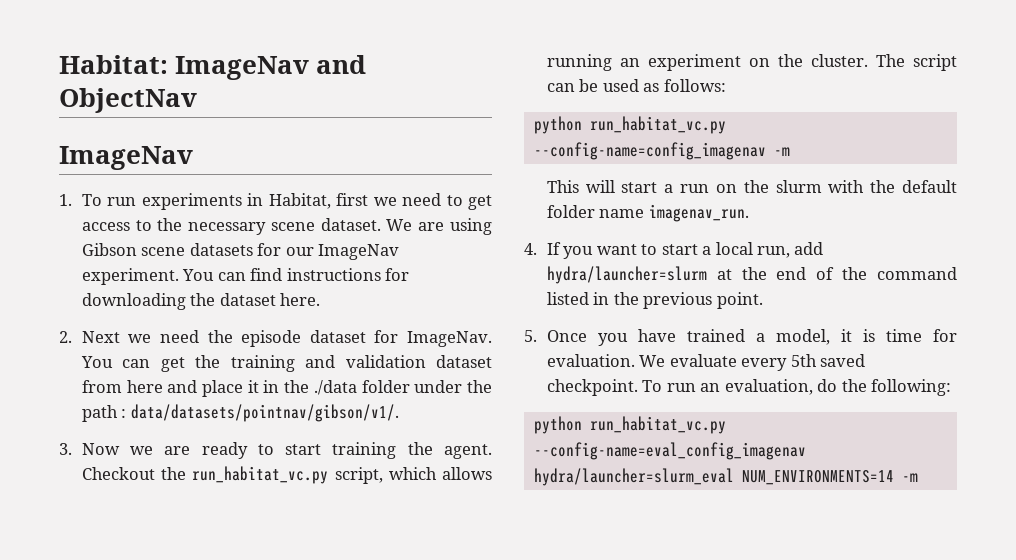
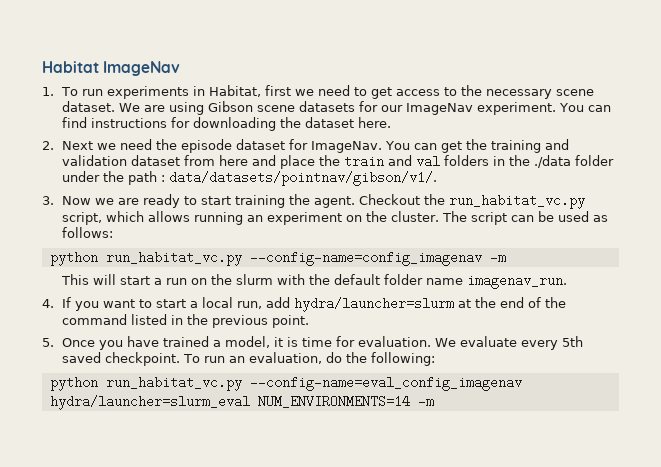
[59,55,367,80] [59,88,197,113] Habitat: ImageNav and ObjectNav // -> [42,61,99,73] Habitat
[247,380,259,393] it -> [318,155,489,168] the train and val folders

